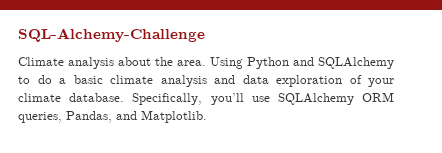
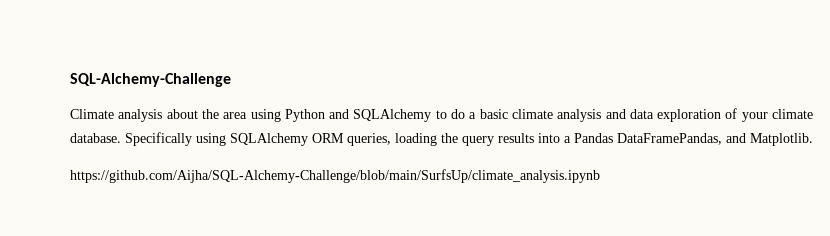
[177,57,243,69] area. Using -> [223,109,281,122] area using
[132,92,394,105] [18,111,112,123] Specifically, you’ll use SQLAlchemy ORM queries, Pandas, -> [125,132,722,146] Specifically using SQLAlchemy ORM queries, loading the query results into a Pandas DataFramePandas,
(207, 116) none -> [70,169,600,183] // https://github.com/Aijha/SQL-Alchemy-Challenge/blob/main/SurfsUp/climate_analysis.ipynb

